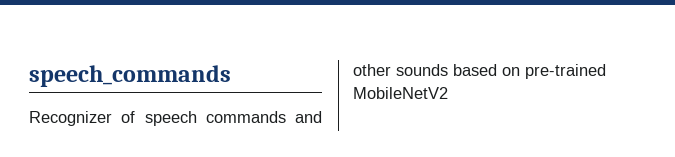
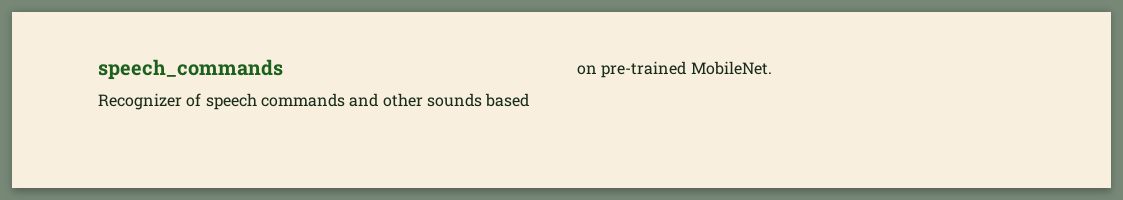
[353,87,448,99] MobileNetV2 -> [690,61,772,75] MobileNet.

